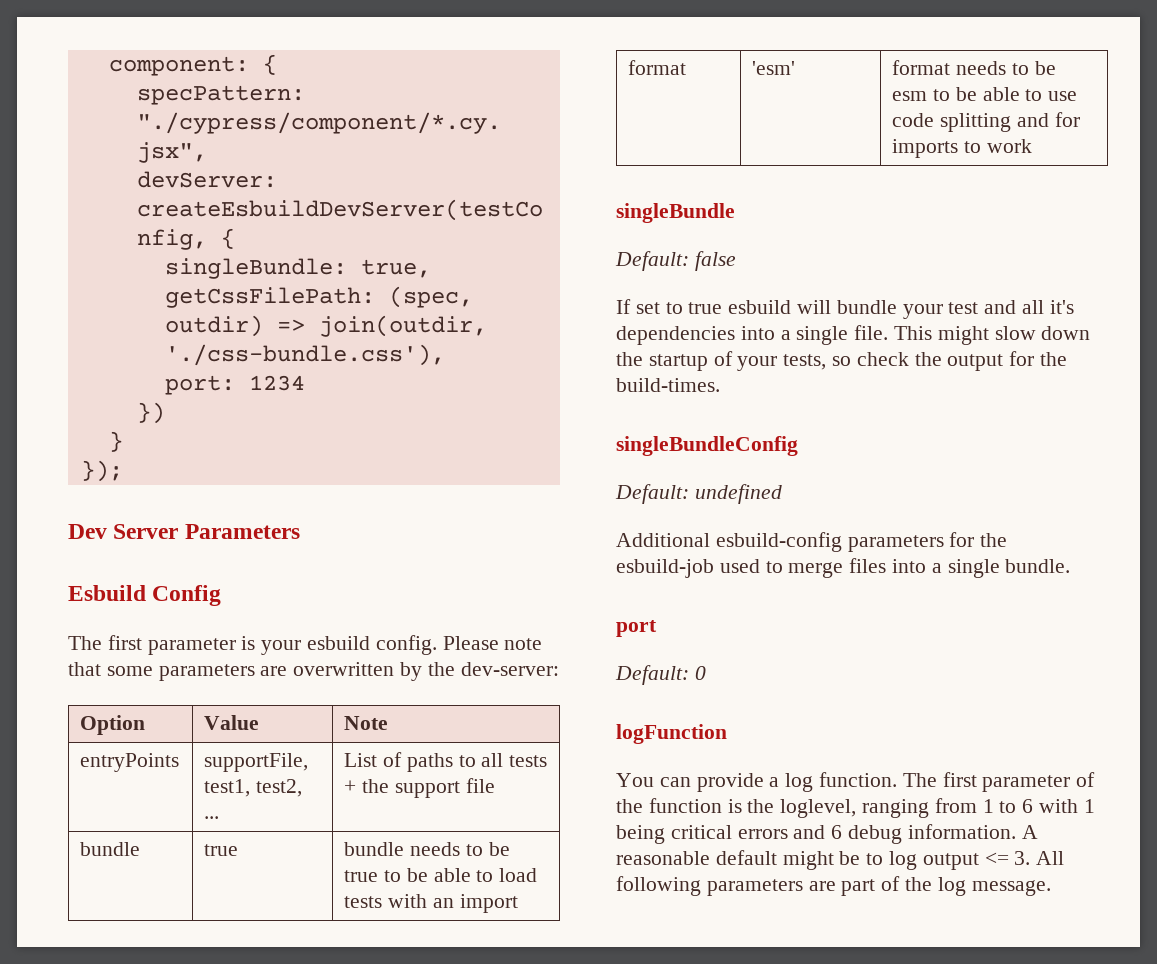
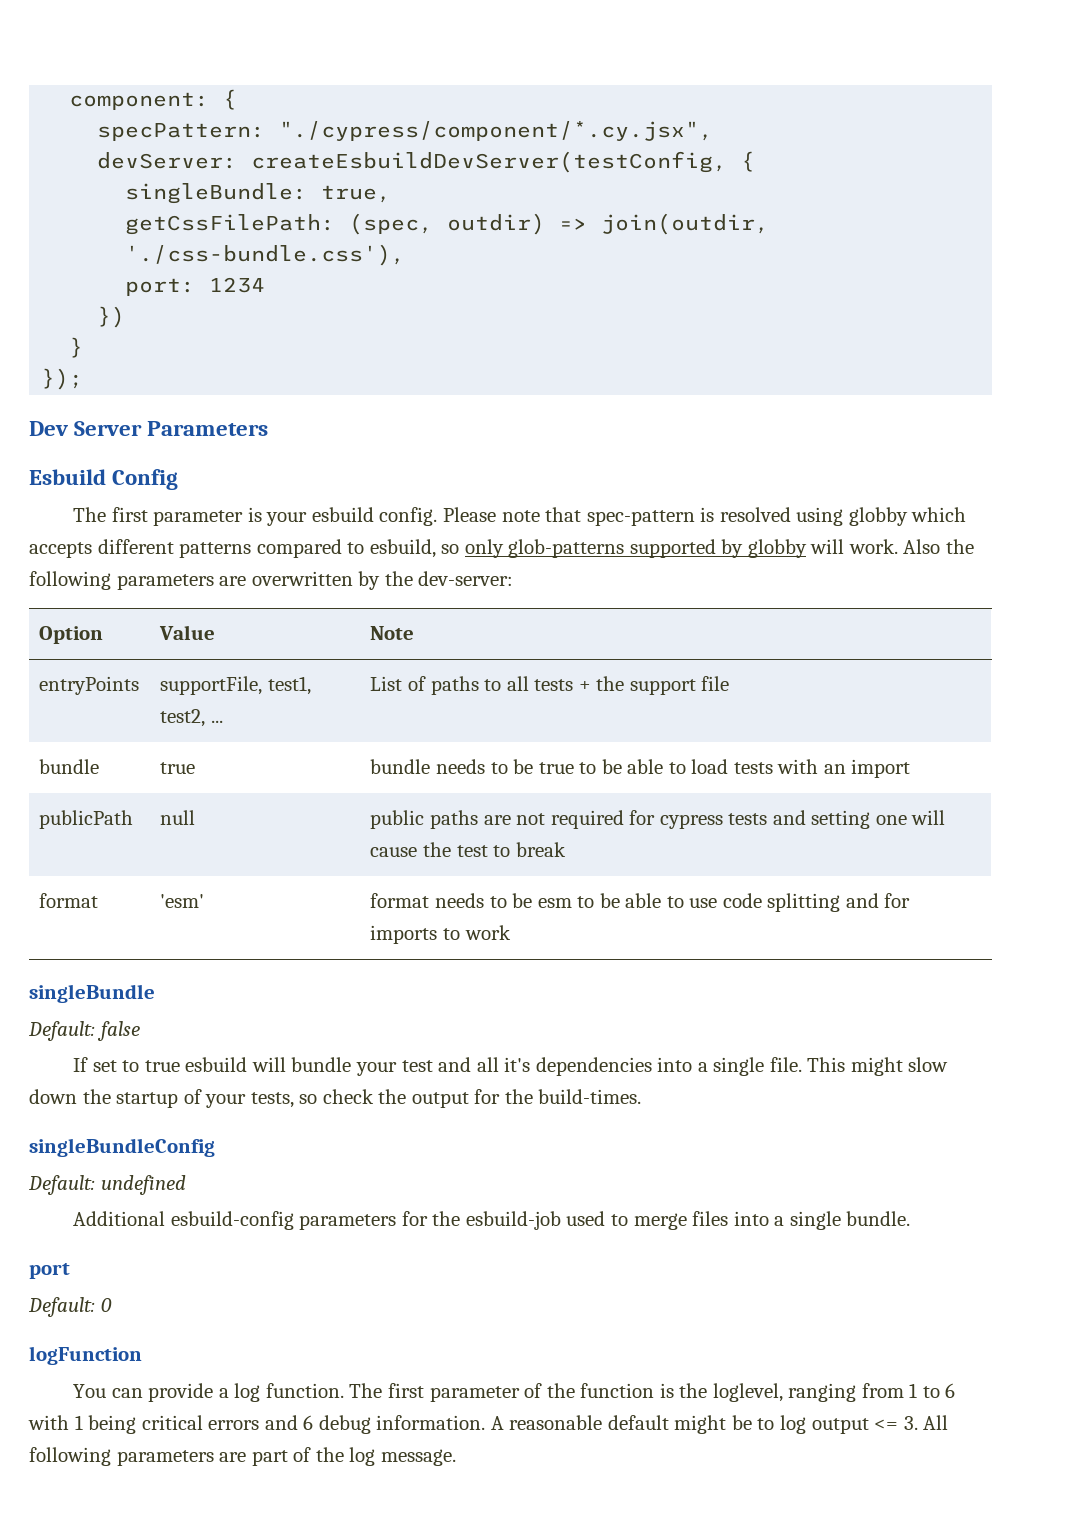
[106,666,153,676] some -> [586,507,967,526] [29,539,975,558] [29,571,111,590] spec-pattern is resolved using globby which accepts different patterns compared to esbuild, so only glob-patterns supported by globby will work. Also the following
(518, 903) none -> [39,810,134,829] [160,810,196,825] [370,810,946,829] [370,842,566,857] // publicPath | null | public paths are not required for cypress tests and setting one will cause the test to break

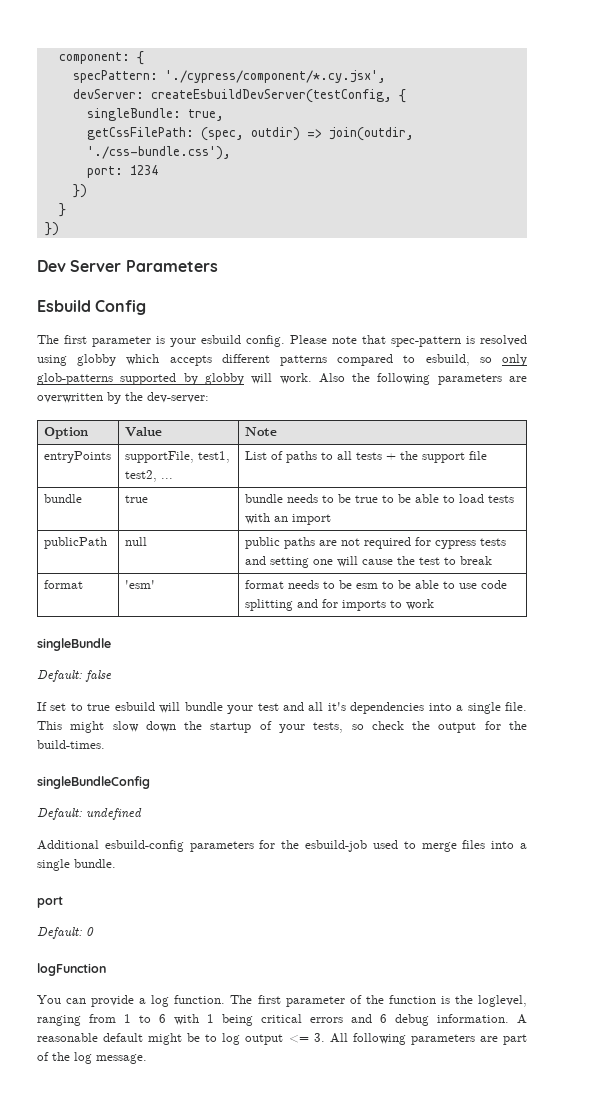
[279,121,714,141] "./cypress/component/*.cy.jsx", -> [164,70,386,83] './cypress/component/*.cy.jsx',
[41,368,84,390] }); -> [44,222,59,236] })

